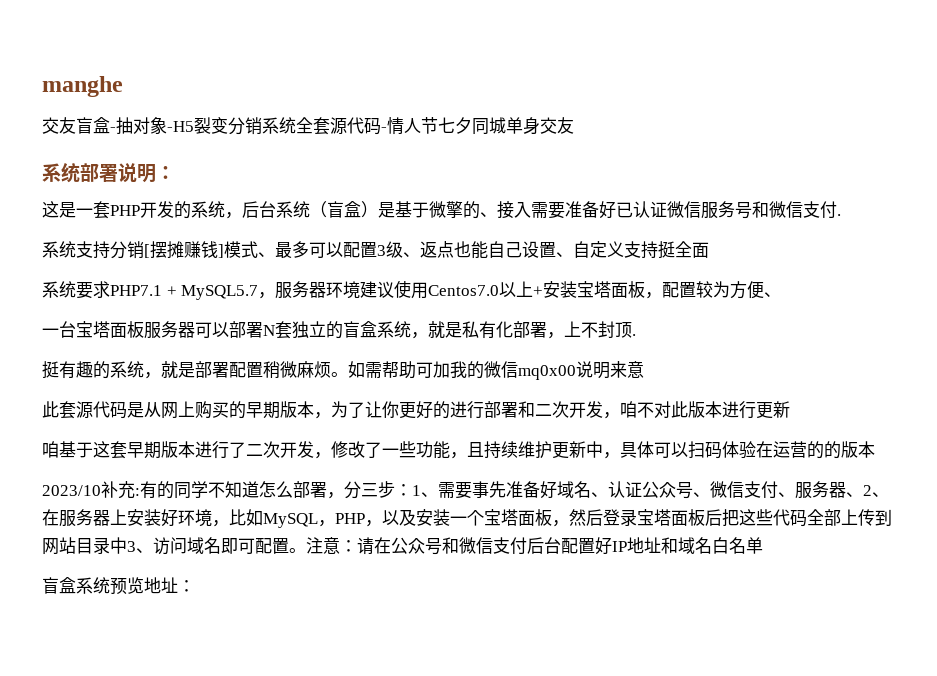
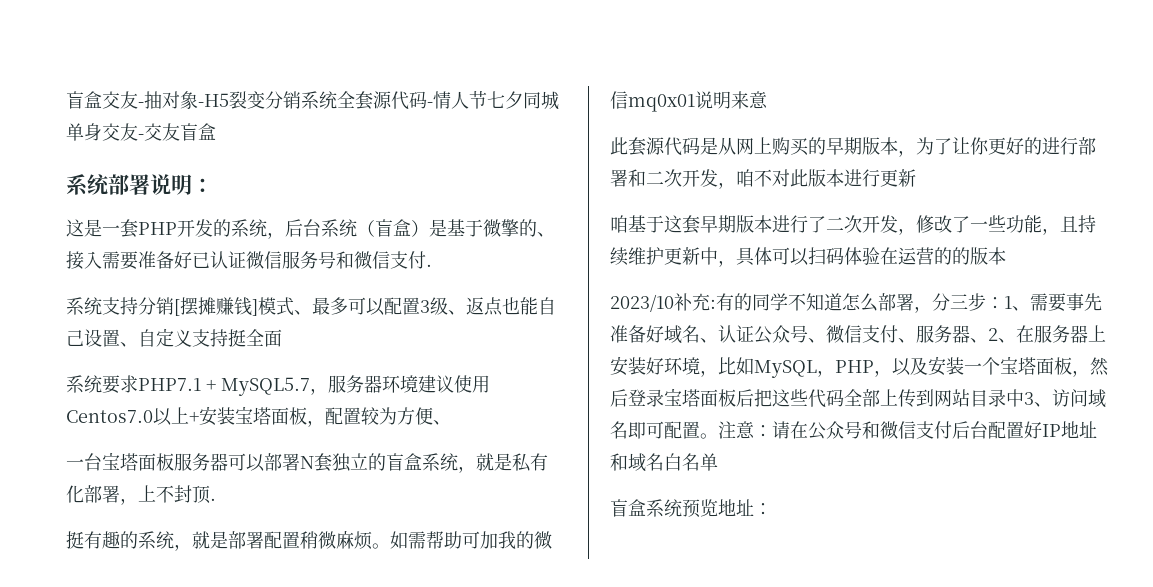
[42,76,123,97] [42,117,110,134] manghe // 交友盲盒 -> [66,91,138,109] 盲盒交友
(574, 125) none -> [138,123,216,141] -交友盲盒
[518,365,576,380] mq0x00 -> [628,94,695,112] mq0x01

